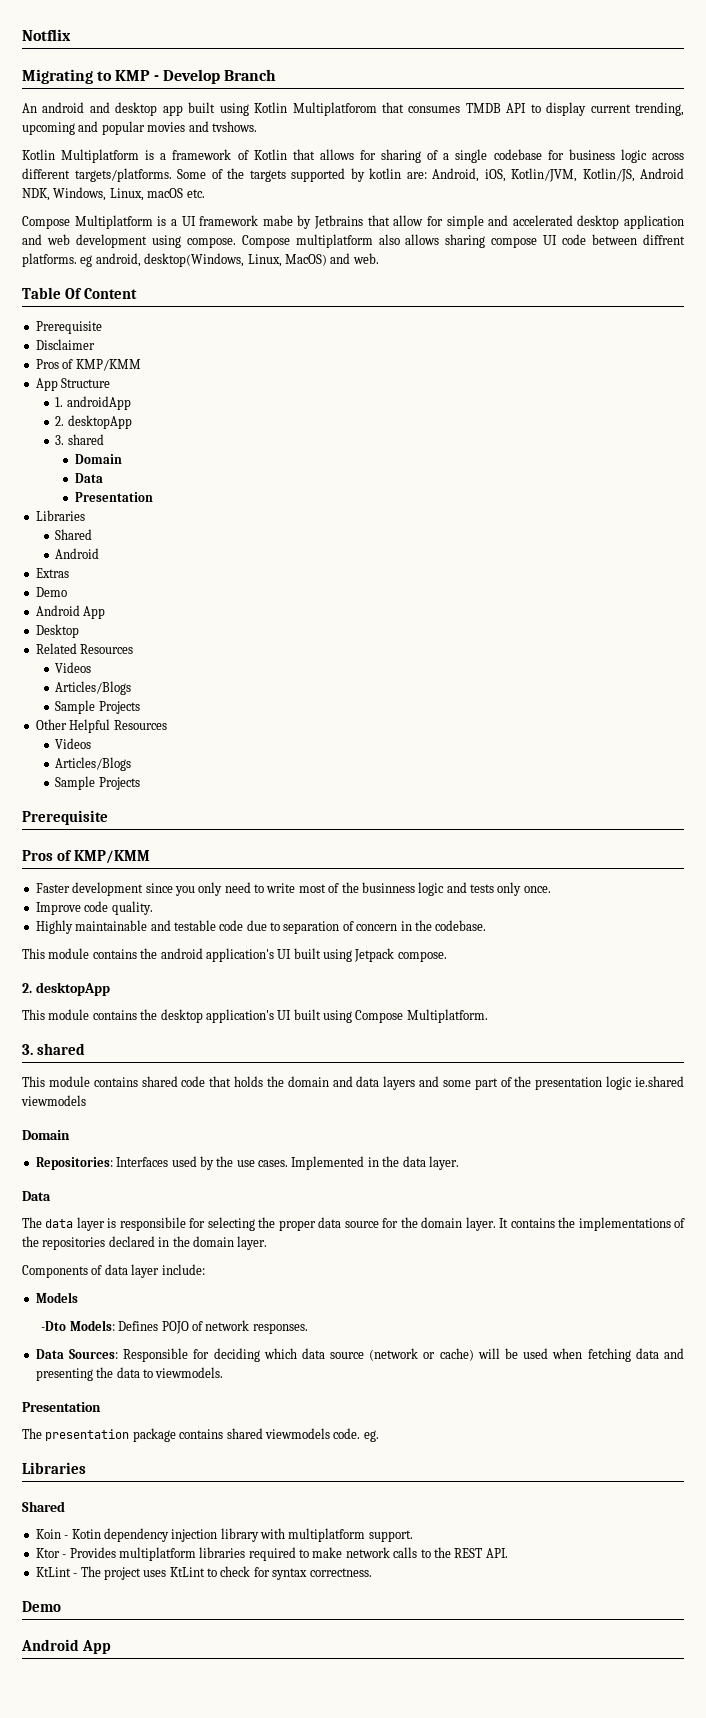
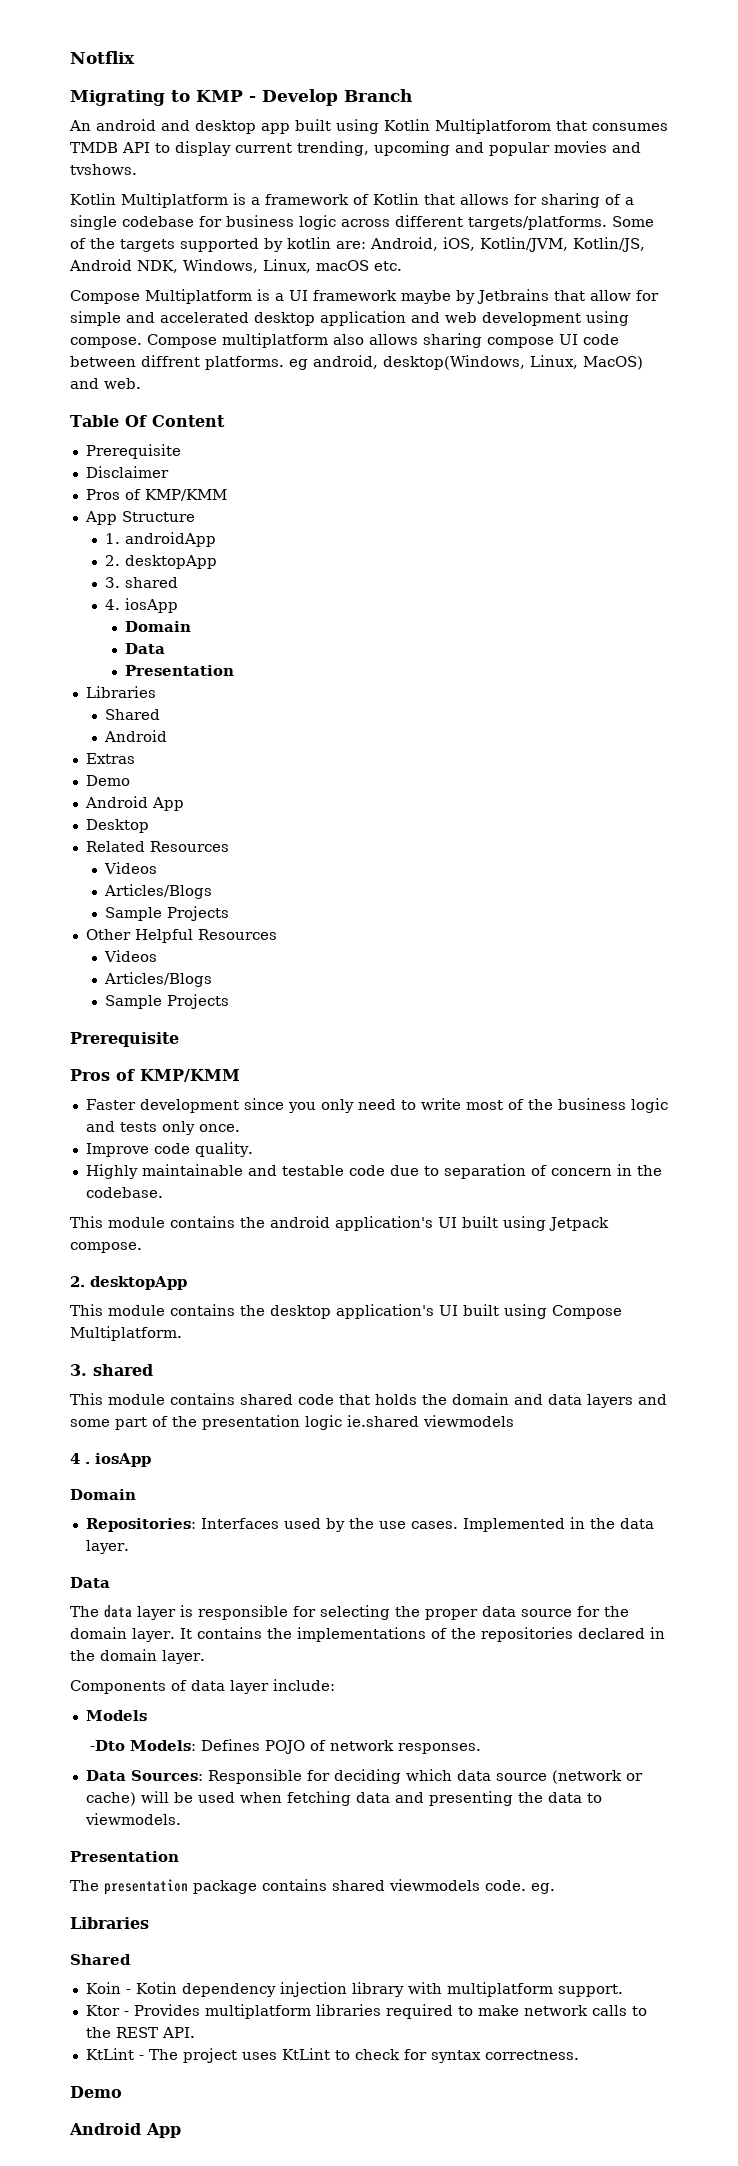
[262,215,293,226] mabe -> [401,290,451,304] maybe
(104, 439) none -> [105,598,179,613] // 4. iosApp
[361,882,415,893] businness -> [557,1098,626,1110] business
(86, 1100) none -> [70,1453,151,1467] // 4 . iosApp
[119,1217,186,1231] responsibile -> [198,1605,288,1620] responsible

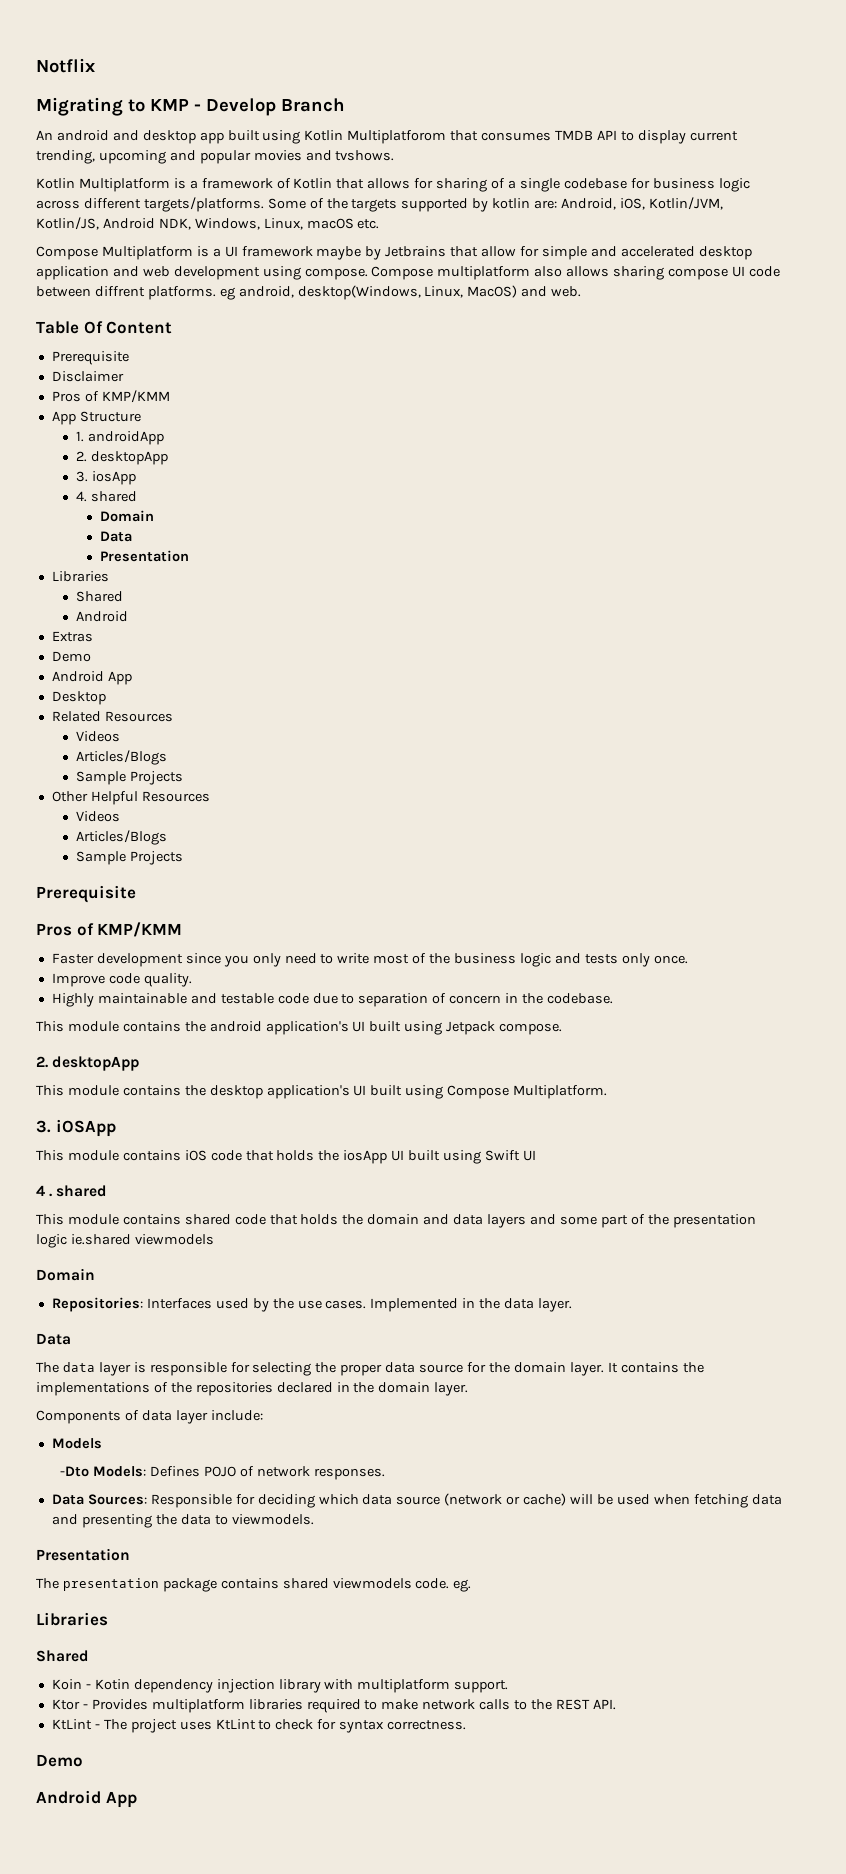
[125,577,179,588] shared -> [91,471,136,485] iosApp
[125,598,179,613] iosApp -> [90,491,137,502] shared
(87, 1370) none -> [55,1119,116,1137] [36,1150,536,1164] [36,1185,53,1197] iOSApp // This module contains iOS code that holds the iosApp UI built using Swift UI // 4 .
[70,1453,151,1467] // 4 . iosApp -> (214, 1239) none

